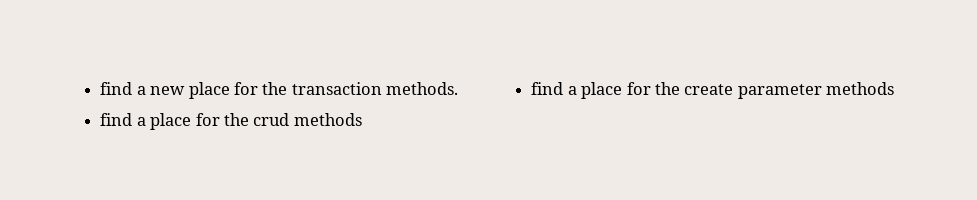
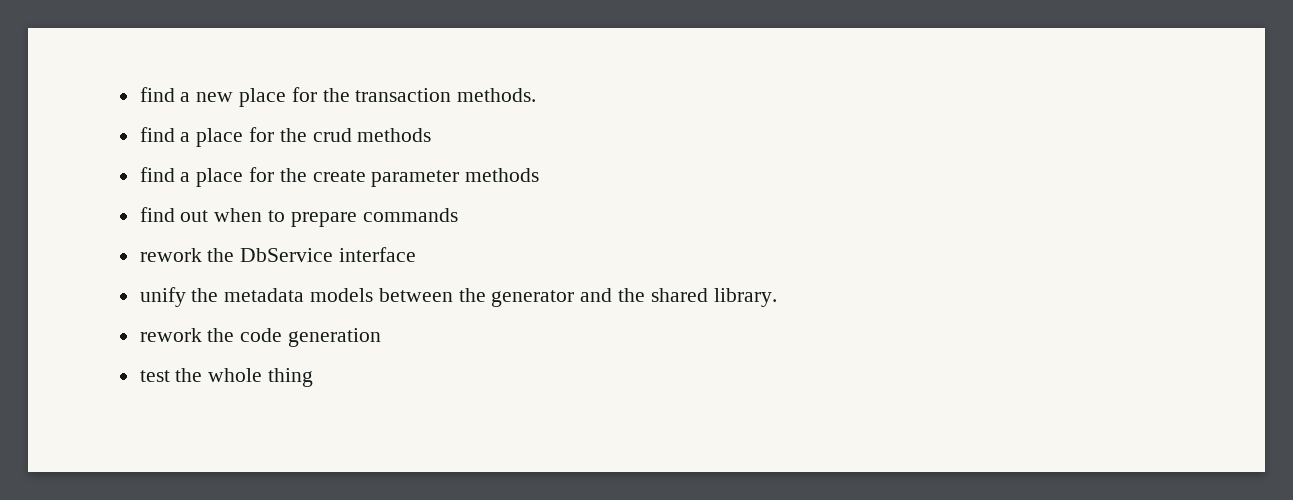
(895, 88) none -> [139,207,458,227] [139,247,417,262] [139,287,777,307] [139,328,382,347] [139,368,314,387] // find out when to prepare commands // rework the DbService interface // unify the metadata models between the generator and the shared library. // rework the code generation // test the whole thing

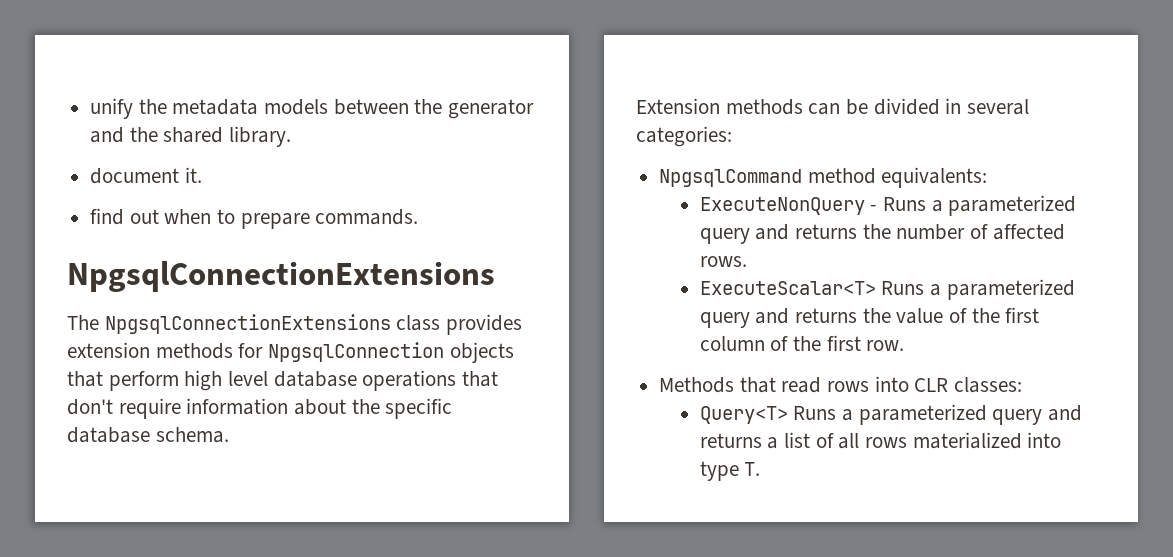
[139,87,537,107] [139,127,432,147] [139,167,540,187] [139,207,458,227] [139,247,417,262] find a new place for the transaction methods. // find a place for the crud methods // find a place for the create parameter methods // find out when to prepare commands // rework the DbService interface // -> (90, 108) none
[139,328,382,347] [139,368,314,387] rework the code generation // test the whole thing -> [90,167,202,184] [90,208,419,229] [67,261,495,292] [67,314,523,335] [67,342,514,363] [67,370,499,391] [67,398,453,419] [67,427,229,443] [636,98,1030,115] [636,126,732,147] [659,167,988,188] [699,195,1077,216] [699,224,1065,244] [699,256,747,267] [699,279,1075,300] [699,307,1040,328] [699,335,905,351] [659,376,1023,393] [699,404,1083,425] [699,432,1062,449] [699,461,761,481] document it. // find out when to prepare commands. // NpgsqlConnectionExtensions // The NpgsqlConnectionExtensions class provides extension methods for NpgsqlConnection objects that perform high level database operations that don't require information about the specific database schema. // Extension methods can be divided in several categories: // NpgsqlCommand method equivalents: // ExecuteNonQuery - Runs a parameterized query and returns the number of affected rows. // ExecuteScalar<T> Runs a parameterized query and returns the value of the first column of the first row. // Methods that read rows into CLR classes: // Query<T> Runs a parameterized query and returns a list of all rows materialized into type T.

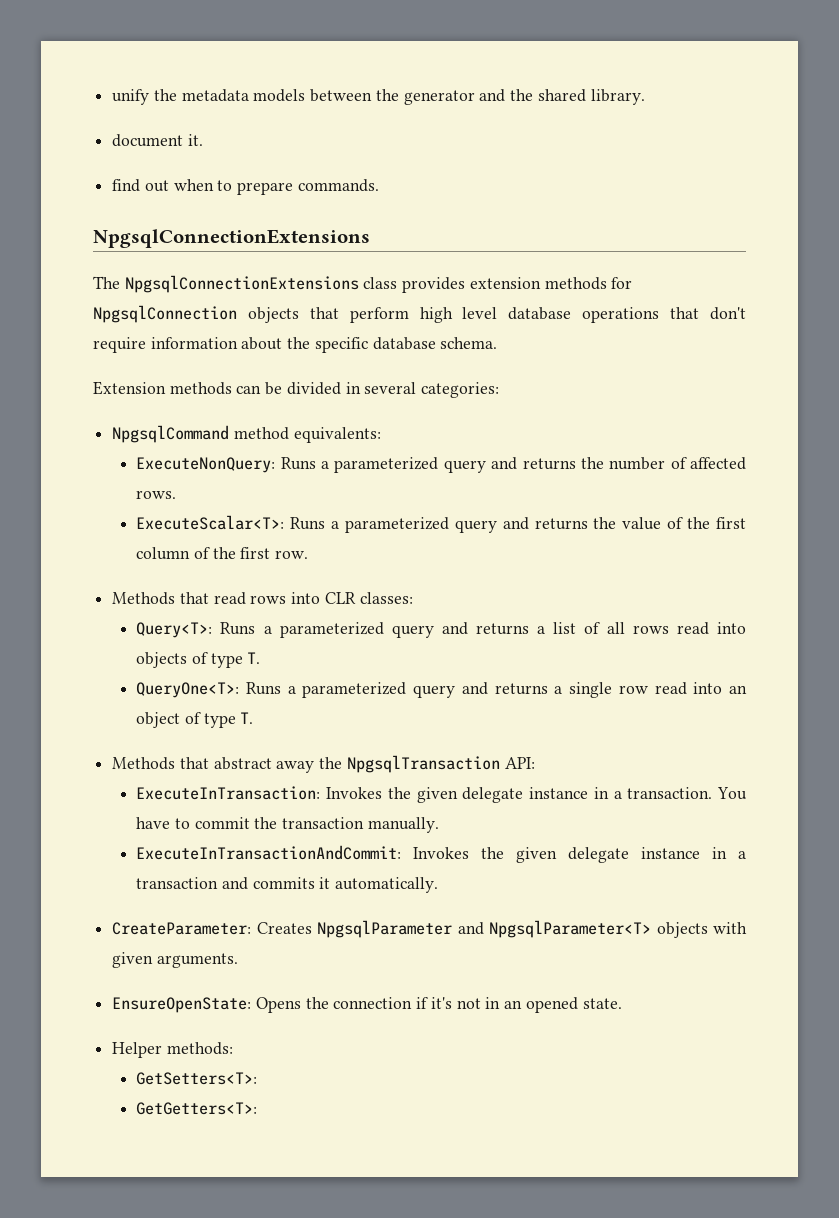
[699,197,878,215] ExecuteNonQuery - -> [136,457,276,473] ExecuteNonQuery:
[699,281,876,295] ExecuteScalar<T> -> [136,515,285,530] ExecuteScalar<T>:
[699,406,788,424] Query<T> -> [136,622,213,638] Query<T>:
[912,432,1062,449] [699,461,761,481] materialized into type T. -> [676,622,747,635] [136,652,261,668] [136,682,747,698] [136,712,254,728] [112,755,535,773] [136,786,747,803] [136,817,439,833] [136,845,746,863] [136,877,439,893] [112,920,747,938] [112,952,238,968] [112,997,622,1013] [112,1042,233,1058] [136,1072,258,1085] [136,1102,258,1115] read into objects of type T. // QueryOne<T>: Runs a parameterized query and returns a single row read into an object of type T. // Methods that abstract away the NpgsqlTransaction API: // ExecuteInTransaction: Invokes the given delegate instance in a transaction. You have to commit the transaction manually. // ExecuteInTransactionAndCommit: Invokes the given delegate instance in a transaction and commits it automatically. // CreateParameter: Creates NpgsqlParameter and NpgsqlParameter<T> objects with given arguments. // EnsureOpenState: Opens the connection if it's not in an opened state. // Helper methods: // GetSetters<T>: // GetGetters<T>:

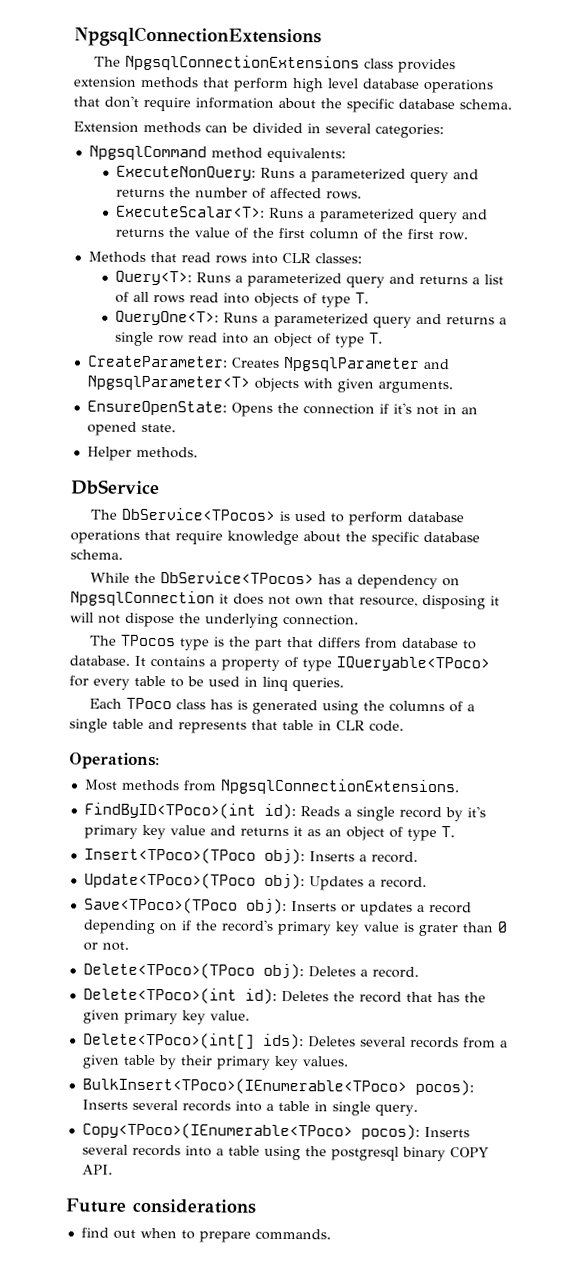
[112,89,645,105] [112,134,203,147] [112,179,379,195] unify the metadata models between the generator and the shared library. // document it. // find out when to prepare commands. // -> (74, 37) none
[611,277,633,289] [93,305,299,323] for NpgsqlConnection objects -> (199, 82) none
[112,755,535,773] [136,786,747,803] [136,817,439,833] [136,845,746,863] [136,877,439,893] // Methods that abstract away the NpgsqlTransaction API: // ExecuteInTransaction: Invokes the given delegate instance in a transaction. You have to commit the transaction manually. // ExecuteInTransactionAndCommit: Invokes the given delegate instance in a transaction and commits it automatically. -> (384, 338) none
[166,1042,233,1055] [136,1072,258,1085] [136,1102,258,1115] methods: // GetSetters<T>: // GetGetters<T>: -> [135,446,198,459] [71,479,160,496] [90,507,465,526] [70,529,480,546] [70,549,123,560] [90,571,461,590] [70,590,500,610] [70,612,359,628] [89,634,478,651] [69,655,490,672] [69,675,344,692] [89,697,476,715] [69,718,404,734] [69,752,160,770] [83,778,460,796] [83,802,486,822] [83,824,455,842] [83,847,418,865] [83,872,427,891] [83,897,472,916] [82,919,508,937] [82,941,129,951] [82,962,419,980] [82,987,486,1004] [82,1009,250,1025] [82,1032,508,1050] [81,1054,349,1071] [81,1077,474,1096] [81,1099,418,1116] [81,1122,470,1140] [81,1144,489,1162] [81,1164,113,1175] [65,1198,257,1214] [80,1227,331,1243] methods. // DbService // The DbService<TPocos> is used to perform database operations that require knowledge about the specific database schema. // While the DbService<TPocos> has a dependency on NpgsqlConnection it does not own that resource, disposing it will not dispose the underlying connection. // The TPocos type is the part that differs from database to database. It contains a property of type IQueryable<TPoco> for every table to be used in linq queries. // Each TPoco class has is generated using the columns of a single table and represents that table in CLR code. // Operations: // Most methods from NpgsqlConnectionExtensions. // FindByID<TPoco>(int id): Reads a single record by it's primary key value and returns it as an object of type T. // Insert<TPoco>(TPoco obj): Inserts a record. // Update<TPoco>(TPoco obj): Updates a record. // Save<TPoco>(TPoco obj): Inserts or updates a record depending on if the record's primary key value is grater than 0 or not. // Delete<TPoco>(TPoco obj): Deletes a record. // Delete<TPoco>(int id): Deletes the record that has the given primary key value. // Delete<TPoco>(int[] ids): Deletes several records from a given table by their primary key values. // BulkInsert<TPoco>(IEnumerable<TPoco> pocos): Inserts several records into a table in single query. // Copy<TPoco>(IEnumerable<TPoco> pocos): Inserts several records into a table using the postgresql binary COPY API. // Future considerations // find out when to prepare commands.

